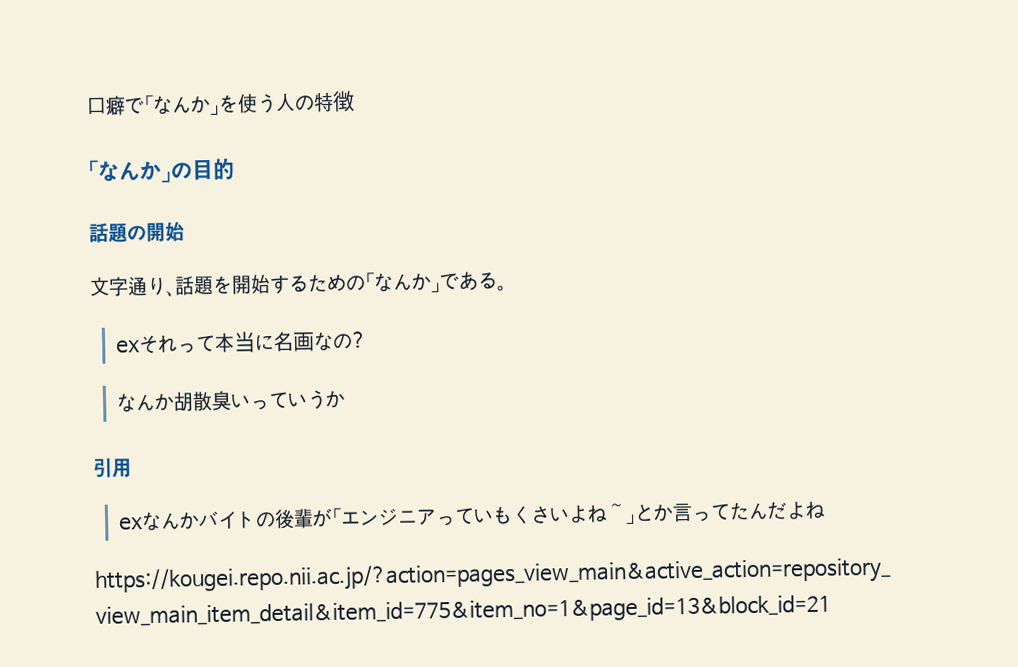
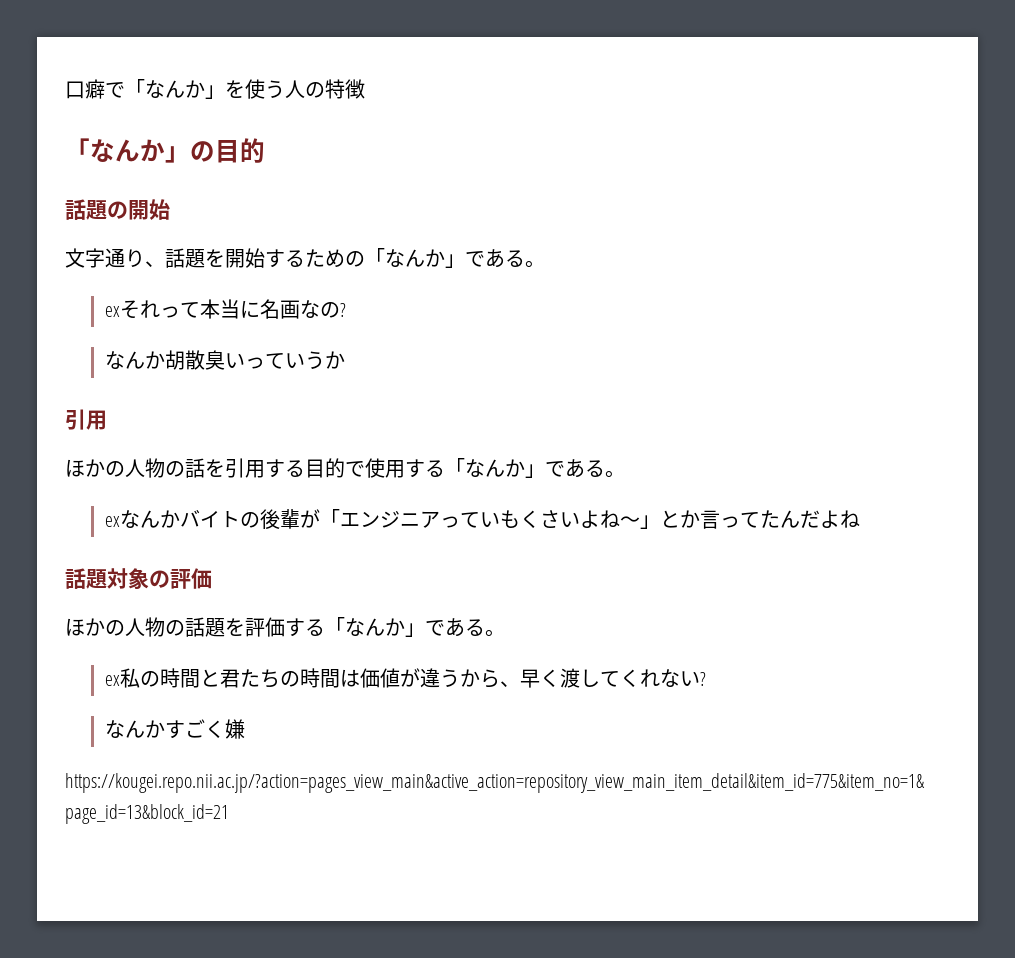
(132, 468) none -> [65,458,625,478] // ほかの人物の話を引用する目的で使用する「なんか」である。
(827, 510) none -> [65,568,212,589] [65,617,505,637] [104,668,706,688] [104,719,245,739] // 話題対象の評価 // ほかの人物の話題を評価する「なんか」である。 // ex私の時間と君たちの時間は価値が違うから、早く渡してくれない? // なんかすごく嫌

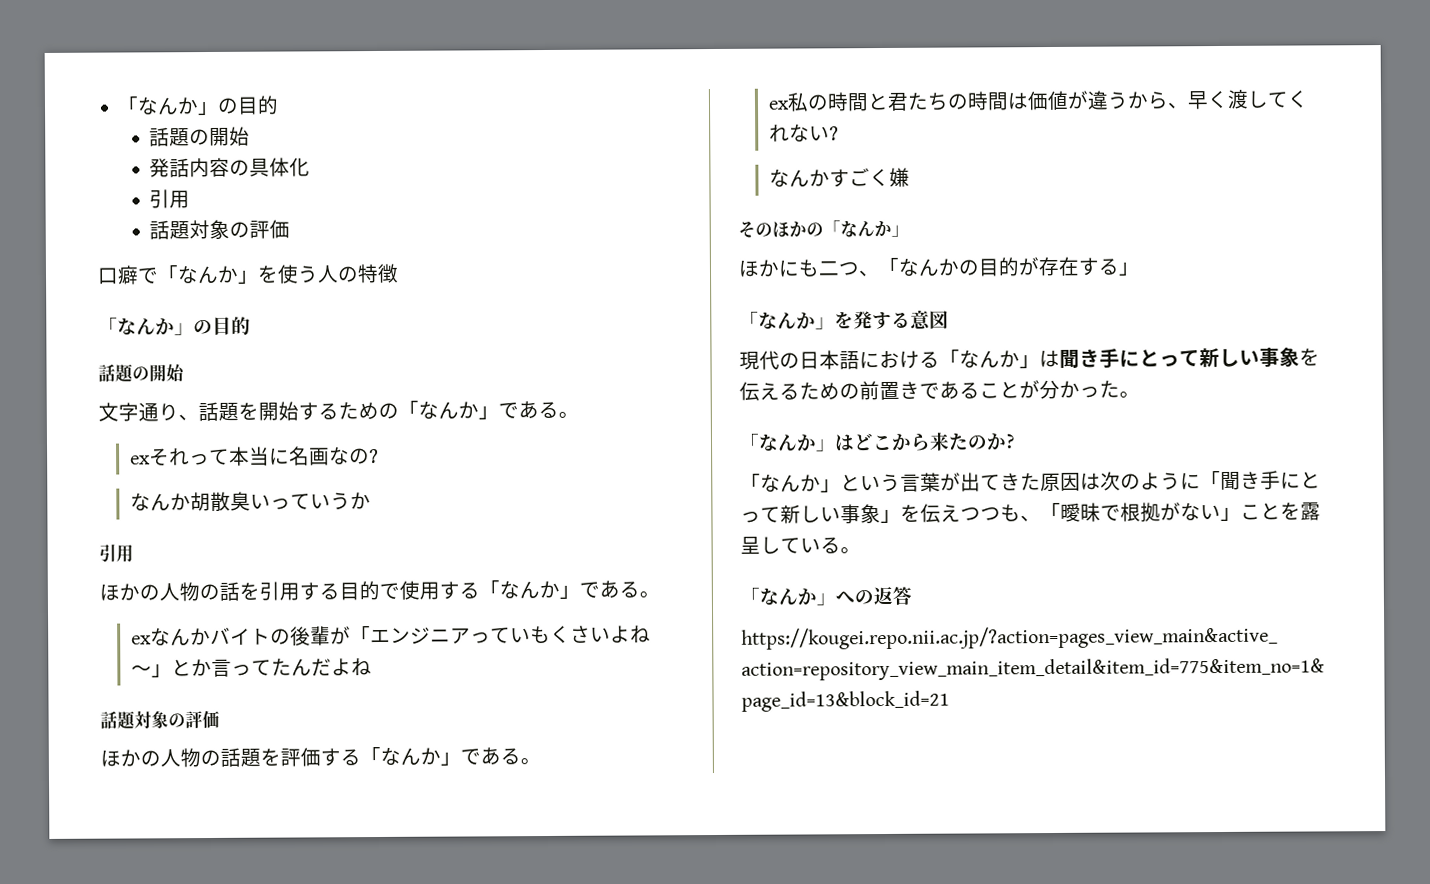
(65, 90) none -> [117,95,280,116] [149,126,251,147] [149,157,311,178] [149,189,191,209] [149,219,291,240] 「なんか」の目的 // 話題の開始 // 発話内容の具体化 // 引用 // 話題対象の評価 //
(245, 729) none -> [738,220,909,238] [738,256,1140,277] [739,309,949,330] [739,347,1320,370] [739,379,1140,401] [739,432,1016,452] [740,470,1321,493] [740,502,1321,524] [740,536,861,554] [740,586,912,606] // そのほかの「なんか」 // ほかにも二つ、「なんかの目的が存在する」 // 「なんか」を発する意図 // 現代の日本語における「なんか」は聞き手にとって新しい事象を伝えるための前置きであることが分かった。 // 「なんか」はどこから来たのか? // 「なんか」という言葉が出てきた原因は次のように「聞き手にとって新しい事象」を伝えつつも、「曖昧で根拠がない」ことを露呈している。 // 「なんか」への返答

